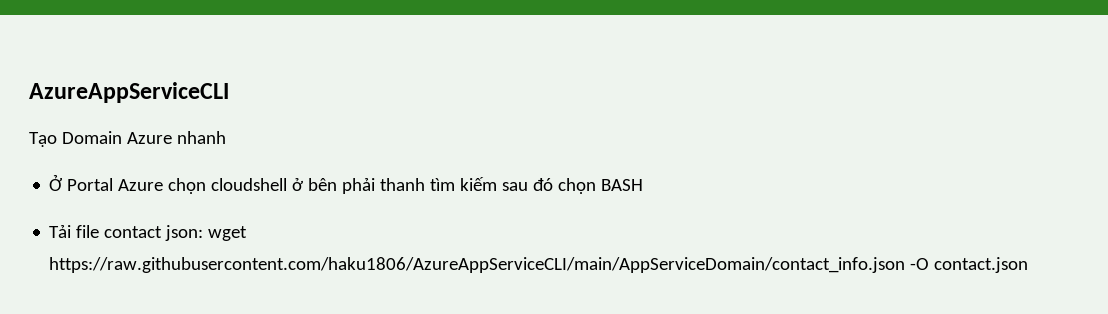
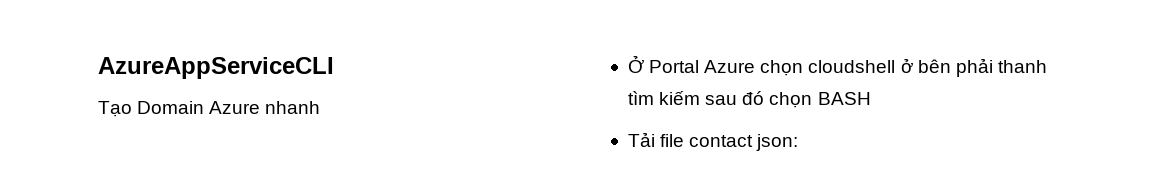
[208,226,248,241] [49,257,1029,273] wget https://raw.githubusercontent.com/haku1806/AzureAppServiceCLI/main/AppServiceDomain/contact_info.json -O contact.json -> (799, 142) none

